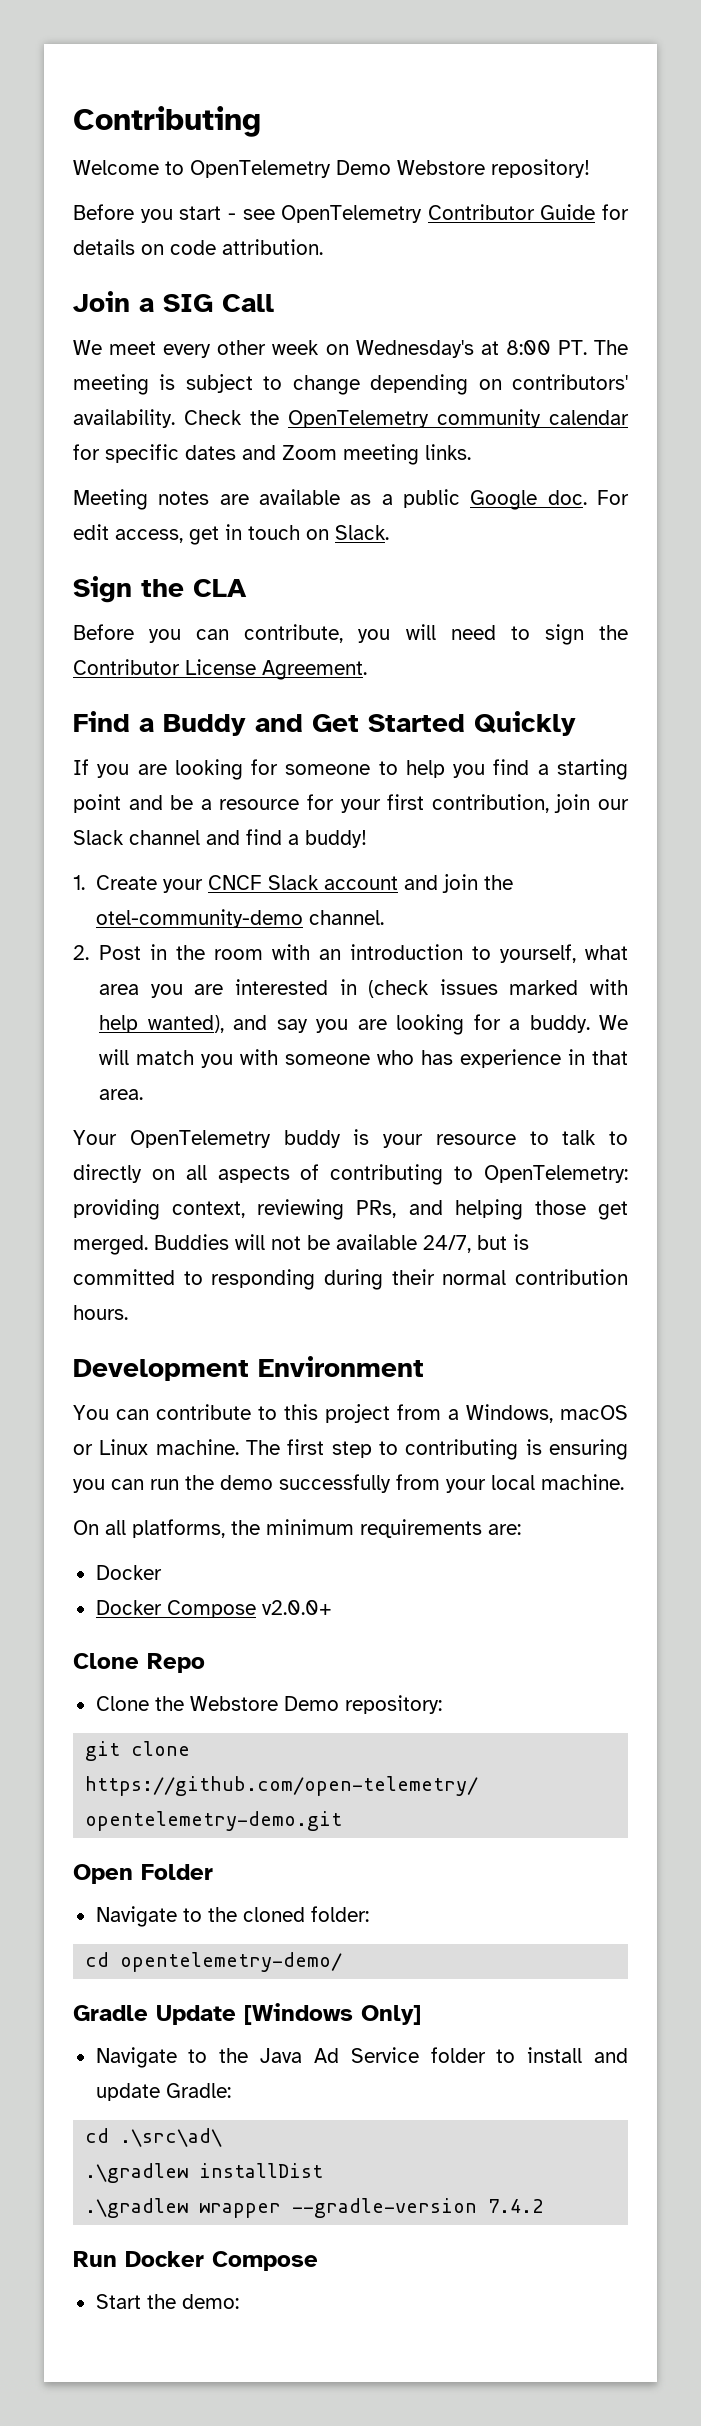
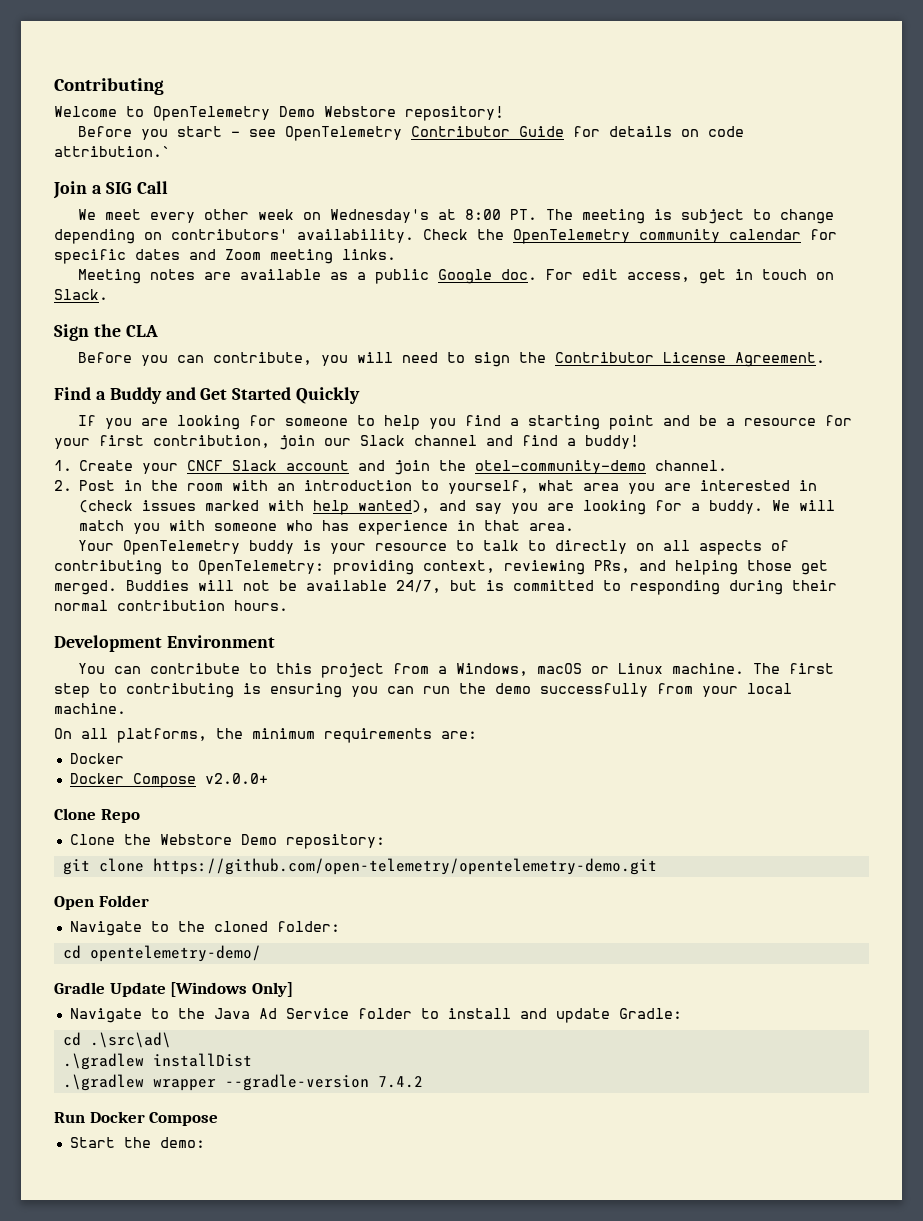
[222,239,323,255] attribution. -> [54,146,171,157] attribution.`

